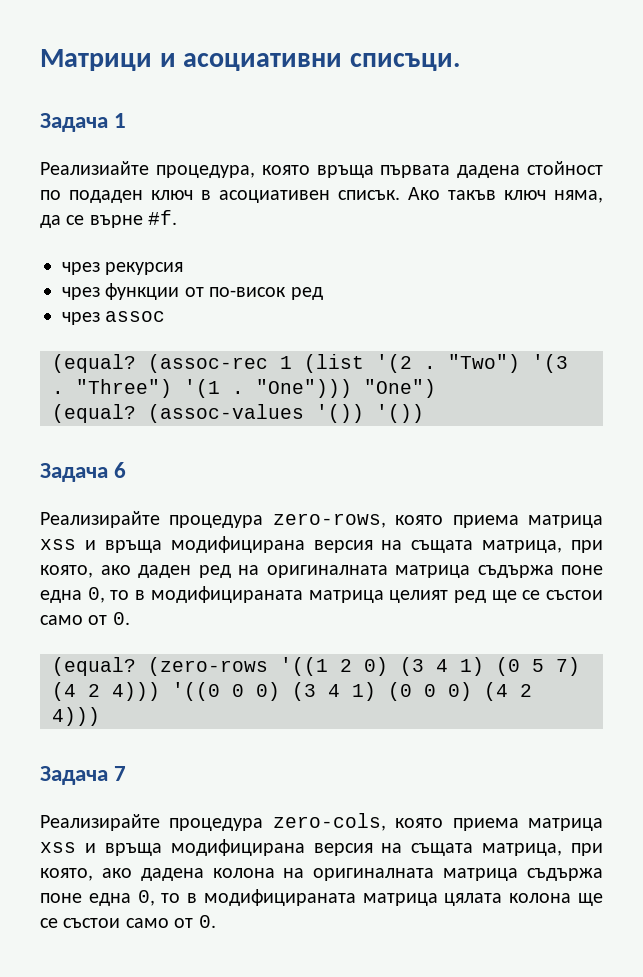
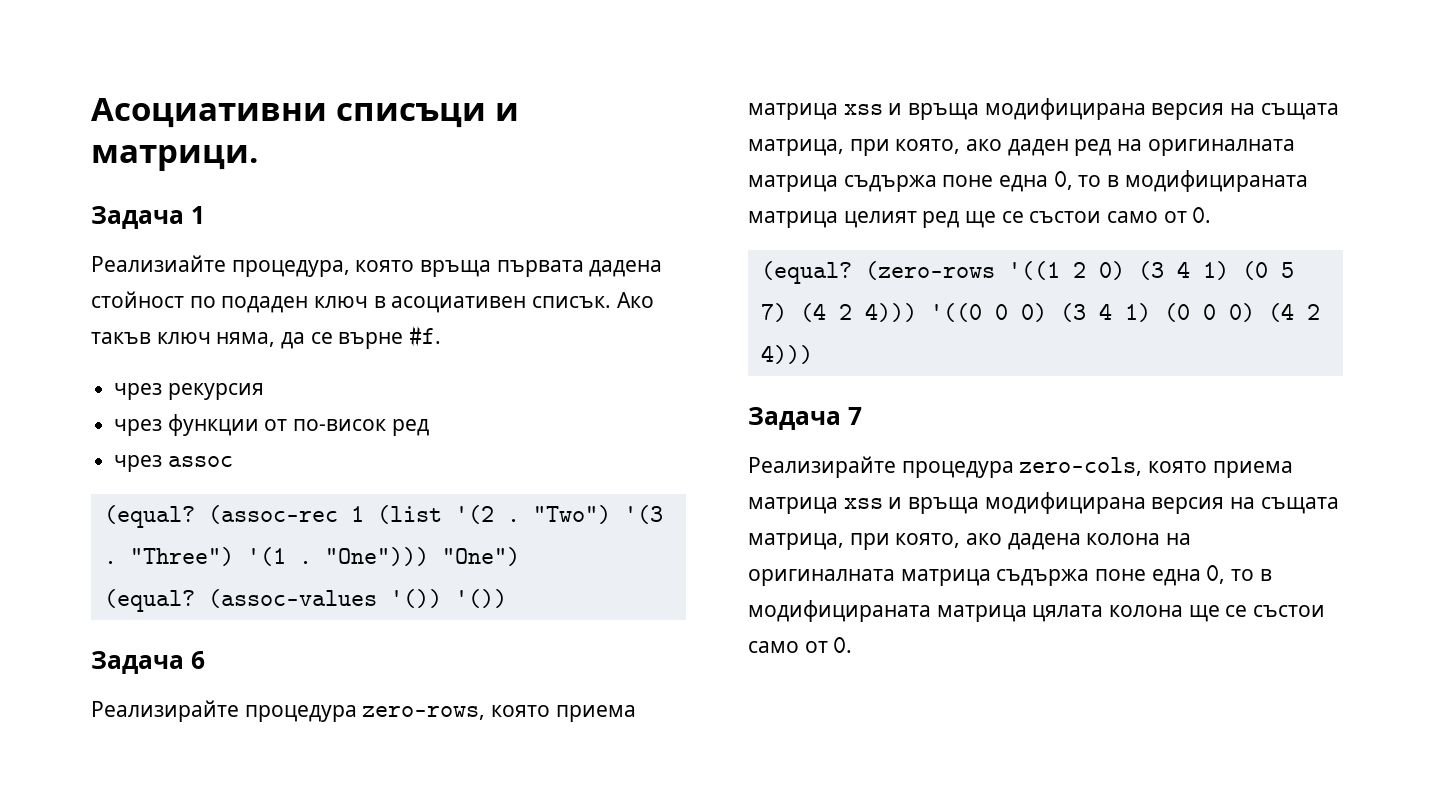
[40,49,460,71] Матрици и асоциативни списъци. -> [91,98,519,128] [91,145,258,171] Асоциативни списъци и матрици.

